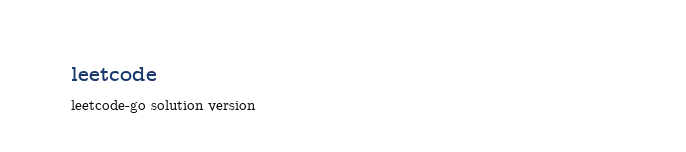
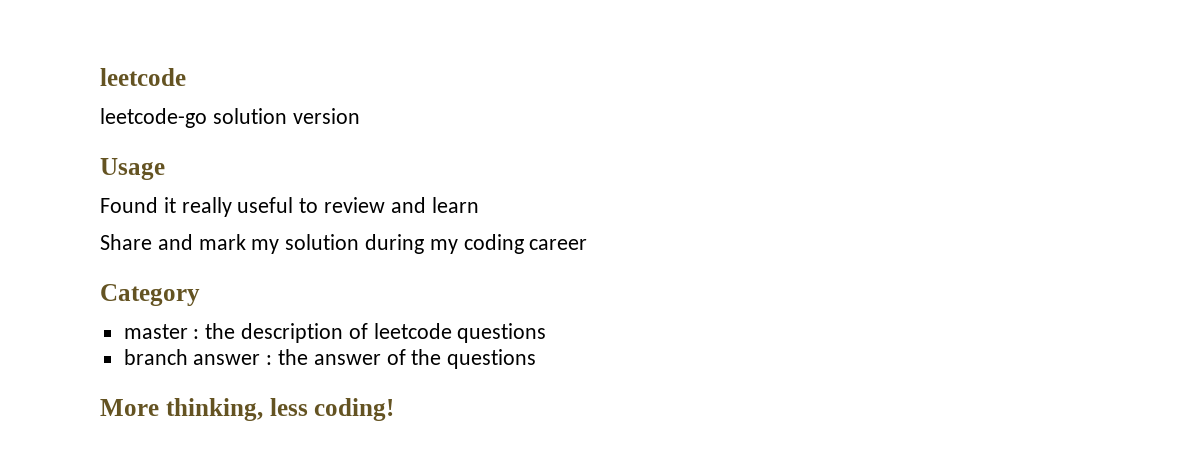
(256, 106) none -> [100,158,165,180] [100,197,479,217] [100,234,588,254] [100,284,200,306] [123,323,547,343] [123,349,537,369] [100,398,395,421] // Usage // Found it really useful to review and learn // Share and mark my solution during my coding career // Category // master : the description of leetcode questions // branch answer : the answer of the questions // More thinking, less coding!

